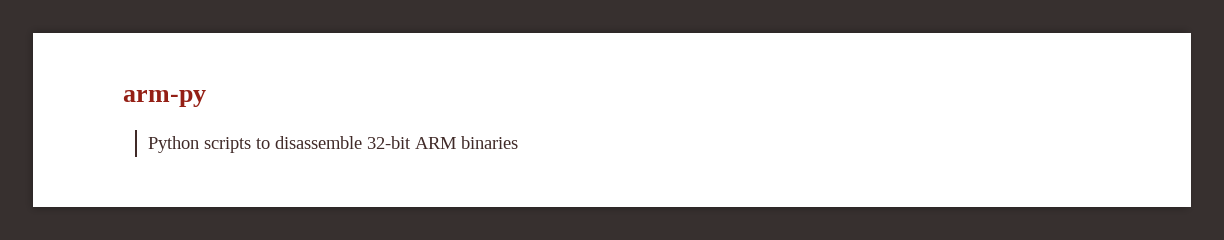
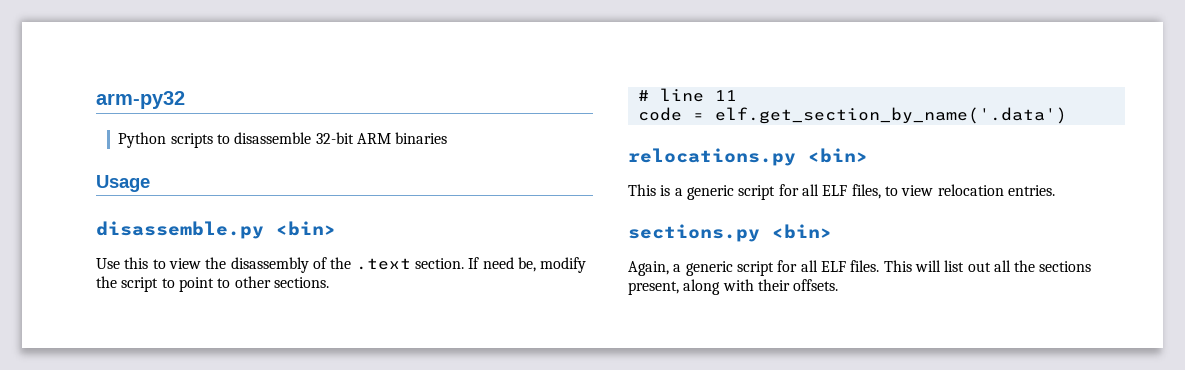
[123,90,206,107] arm-py -> [96,91,185,109] arm-py32
(518, 142) none -> [96,175,150,192] [96,221,336,239] [96,257,587,273] [96,276,329,292] [637,88,737,102] [637,107,1067,124] [628,148,868,166] [628,184,1055,200] [628,224,832,242] [628,260,1092,276] [628,279,839,295] // Usage // disassemble.py <bin> // Use this to view the disassembly of the .text section. If need be, modify the script to point to other sections. // # line 11 // code = elf.get_section_by_name('.data') // relocations.py <bin> // This is a generic script for all ELF files, to view relocation entries. // sections.py <bin> // Again, a generic script for all ELF files. This will list out all the sections present, along with their offsets.

